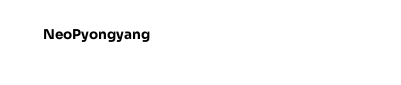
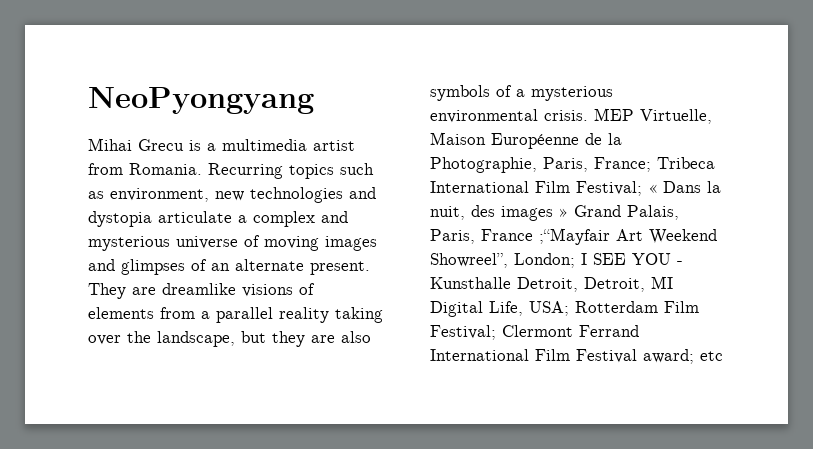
(150, 35) none -> [88,138,355,151] [88,163,374,179] [88,187,376,203] [88,211,348,227] [88,235,377,251] [88,259,370,275] [88,283,315,299] [88,307,383,323] [88,331,371,347] [430,85,613,101] [430,108,712,124] [430,132,622,149] [430,157,715,173] [430,181,721,196] [430,205,679,221] [430,228,717,245] [430,253,683,268] [430,276,673,292] [430,301,699,317] [430,325,639,340] [430,349,723,364] // Mihai Grecu is a multimedia artist from Romania. Recurring topics such as environment, new technologies and dystopia articulate a complex and mysterious universe of moving images and glimpses of an alternate present. They are dreamlike visions of elements from a parallel reality taking over the landscape, but they are also symbols of a mysterious environmental crisis. MEP Virtuelle, Maison Européenne de la Photographie, Paris, France; Tribeca International Film Festival; « Dans la nuit, des images » Grand Palais, Paris, France ;“Mayfair Art Weekend Showreel”, London; I SEE YOU - Kunsthalle Detroit, Detroit, MI Digital Life, USA; Rotterdam Film Festival; Clermont Ferrand International Film Festival award; etc

